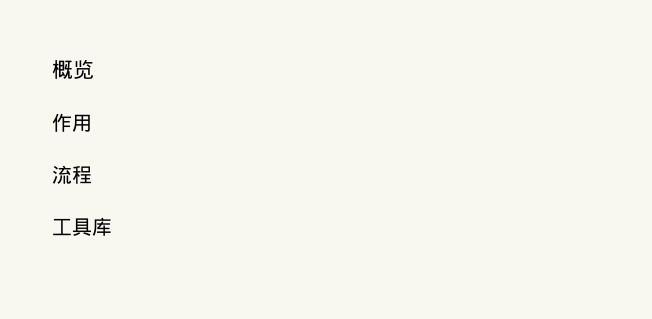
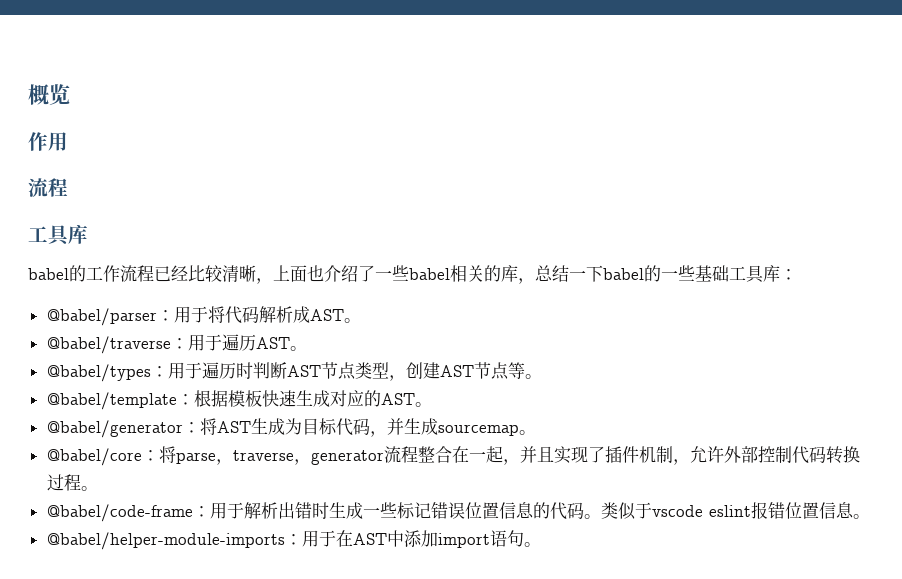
(112, 226) none -> [28,265,797,284] [46,306,361,326] [46,334,307,354] [46,362,542,382] [46,390,432,410] [46,418,536,438] [46,446,860,466] [46,474,98,491] [46,502,870,522] [46,530,541,550] // babel的工作流程已经比较清晰，上面也介绍了一些babel相关的库，总结一下babel的一些基础工具库： // @babel/parser：用于将代码解析成AST。 // @babel/traverse：用于遍历AST。 // @babel/types：用于遍历时判断AST节点类型，创建AST节点等。 // @babel/template：根据模板快速生成对应的AST。 // @babel/generator：将AST生成为目标代码，并生成sourcemap。 // @babel/core：将parse，traverse，generator流程整合在一起，并且实现了插件机制，允许外部控制代码转换过程。 // @babel/code-frame：用于解析出错时生成一些标记错误位置信息的代码。类似于vscode eslint报错位置信息。 // @babel/helper-module-imports：用于在AST中添加import语句。

